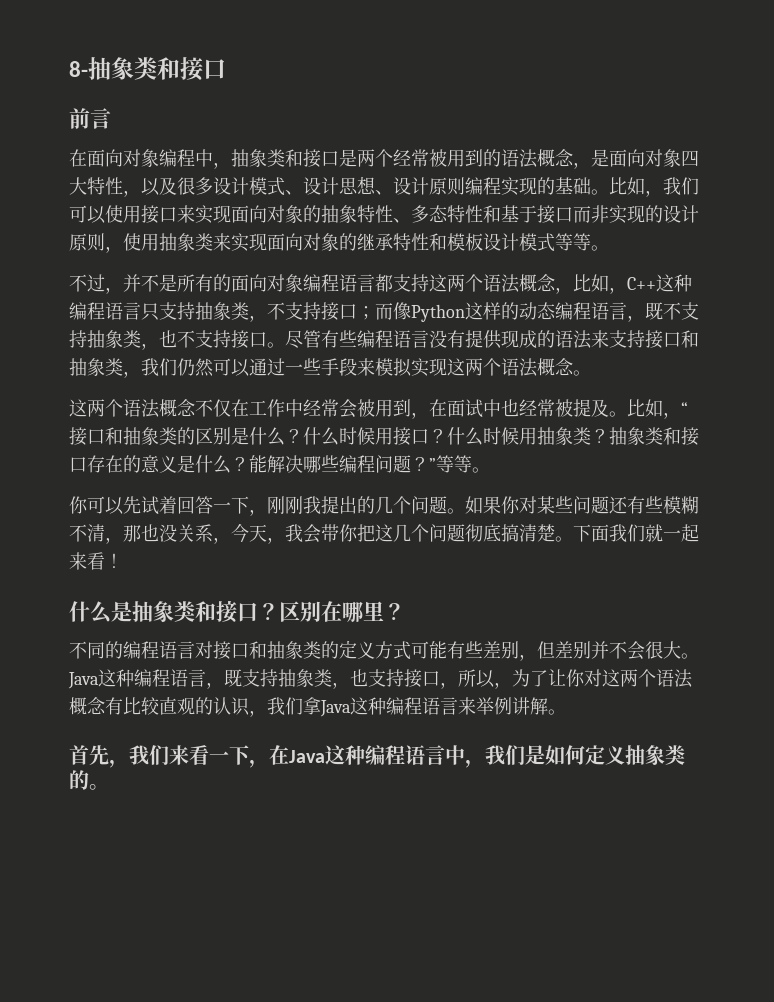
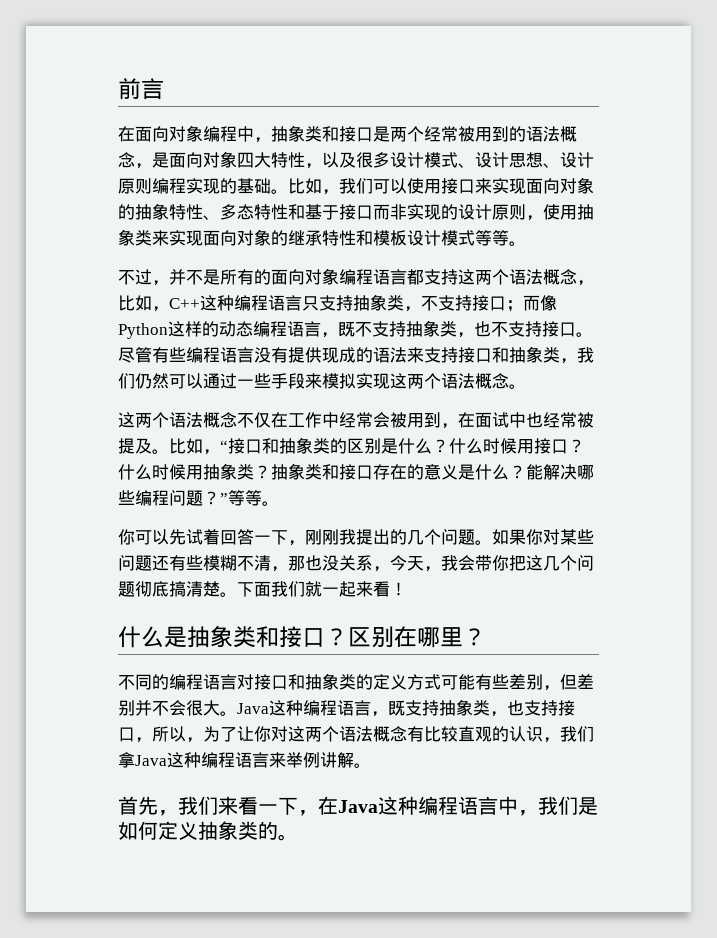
[69,57,226,81] 8-抽象类和接口 // -> (118, 89) none

